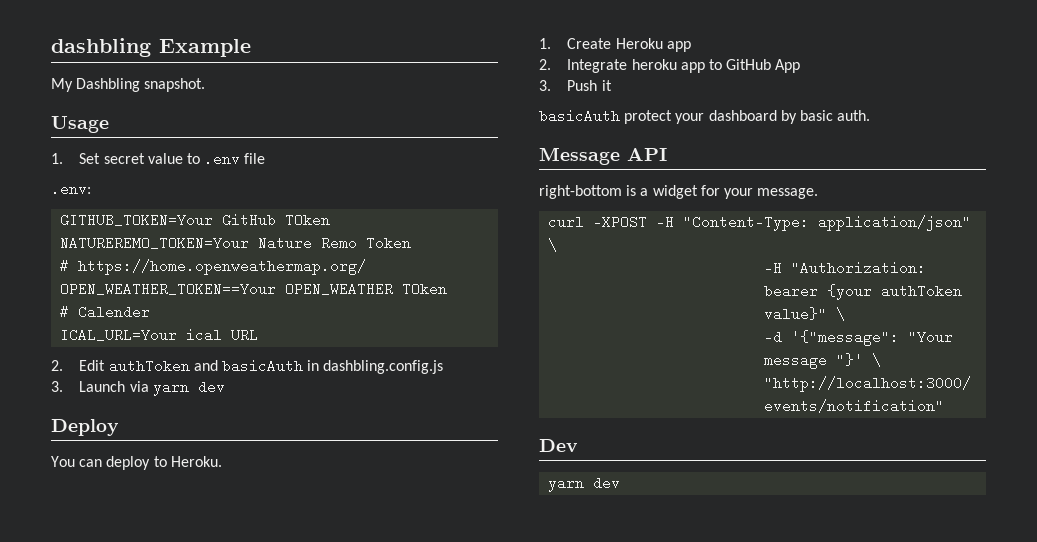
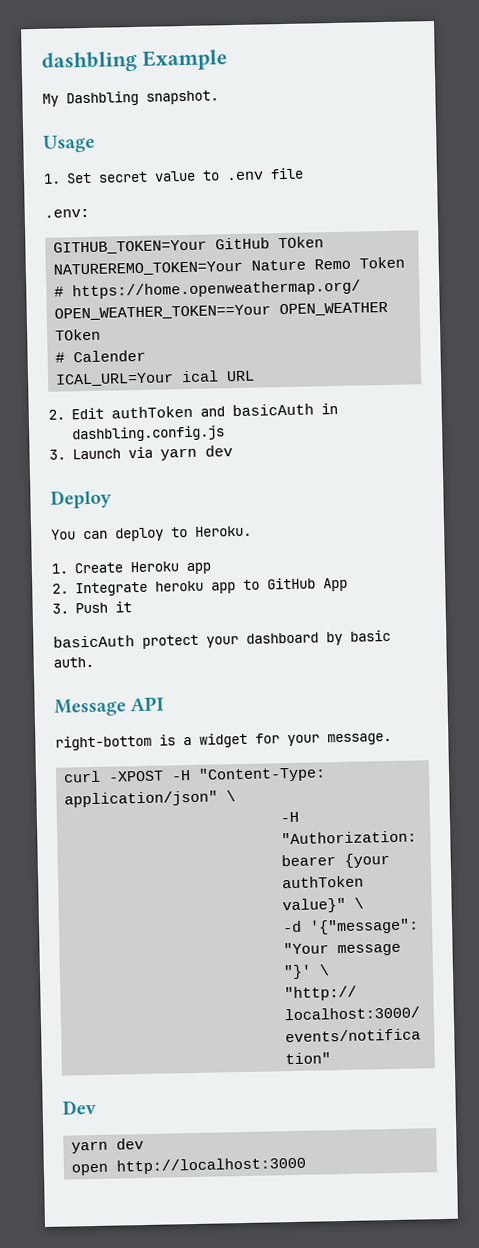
(621, 483) none -> [71,1156,307,1176] // open http://localhost:3000

